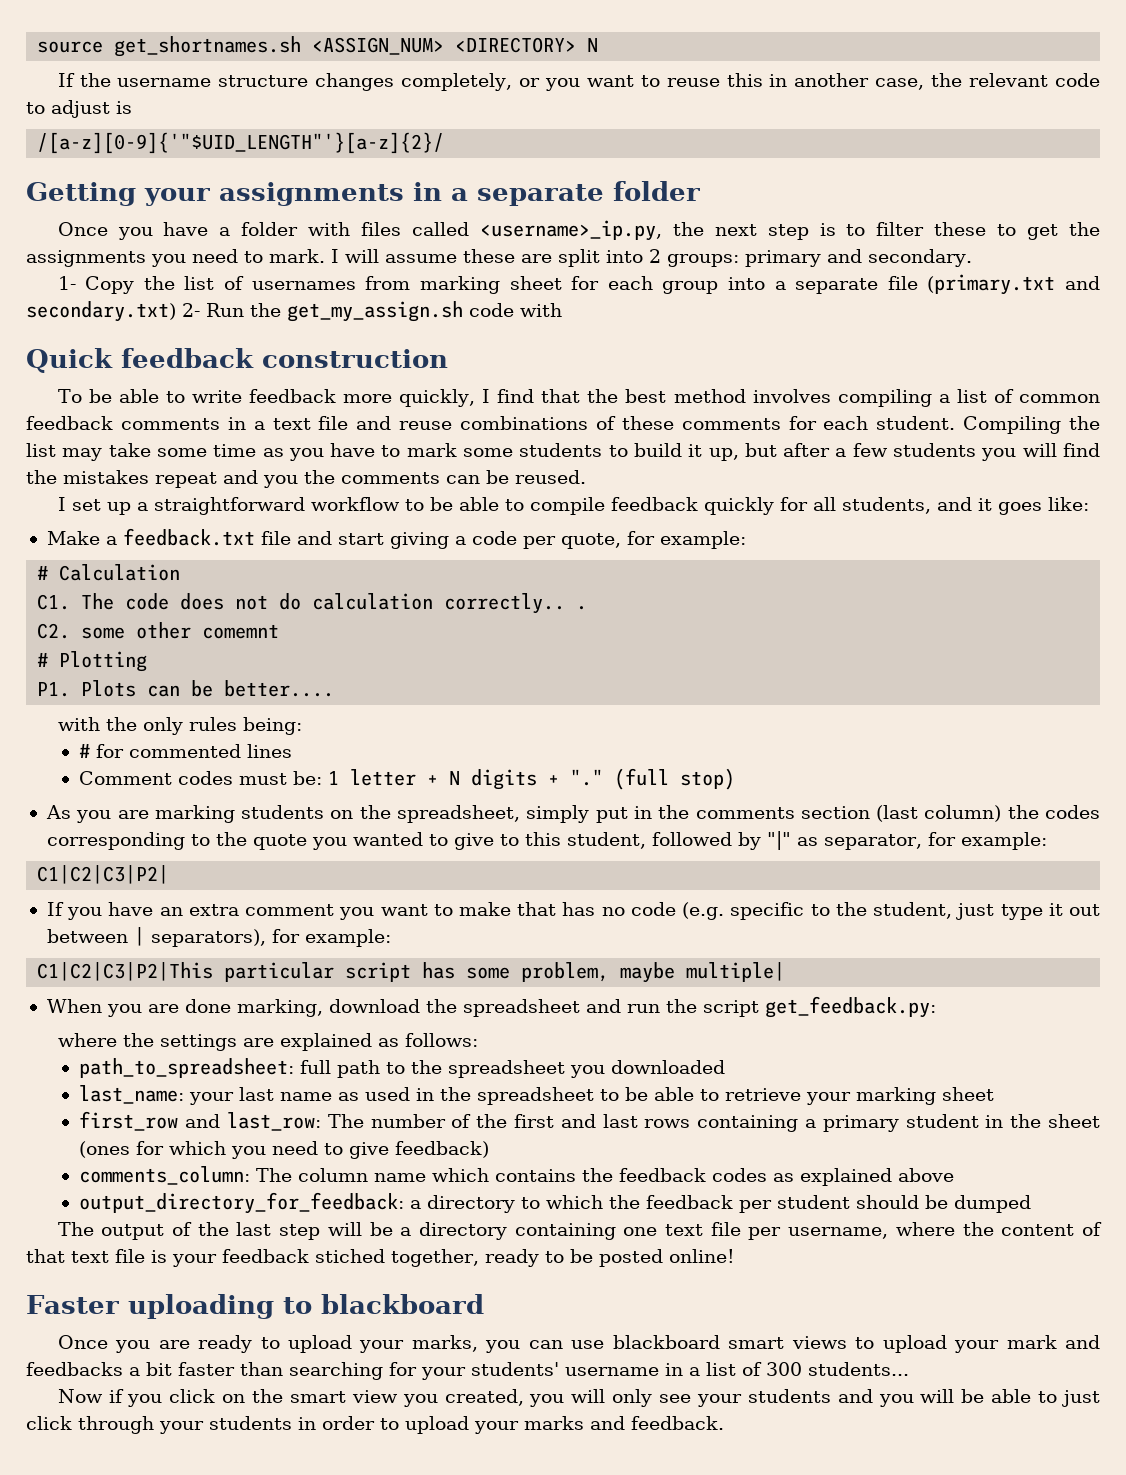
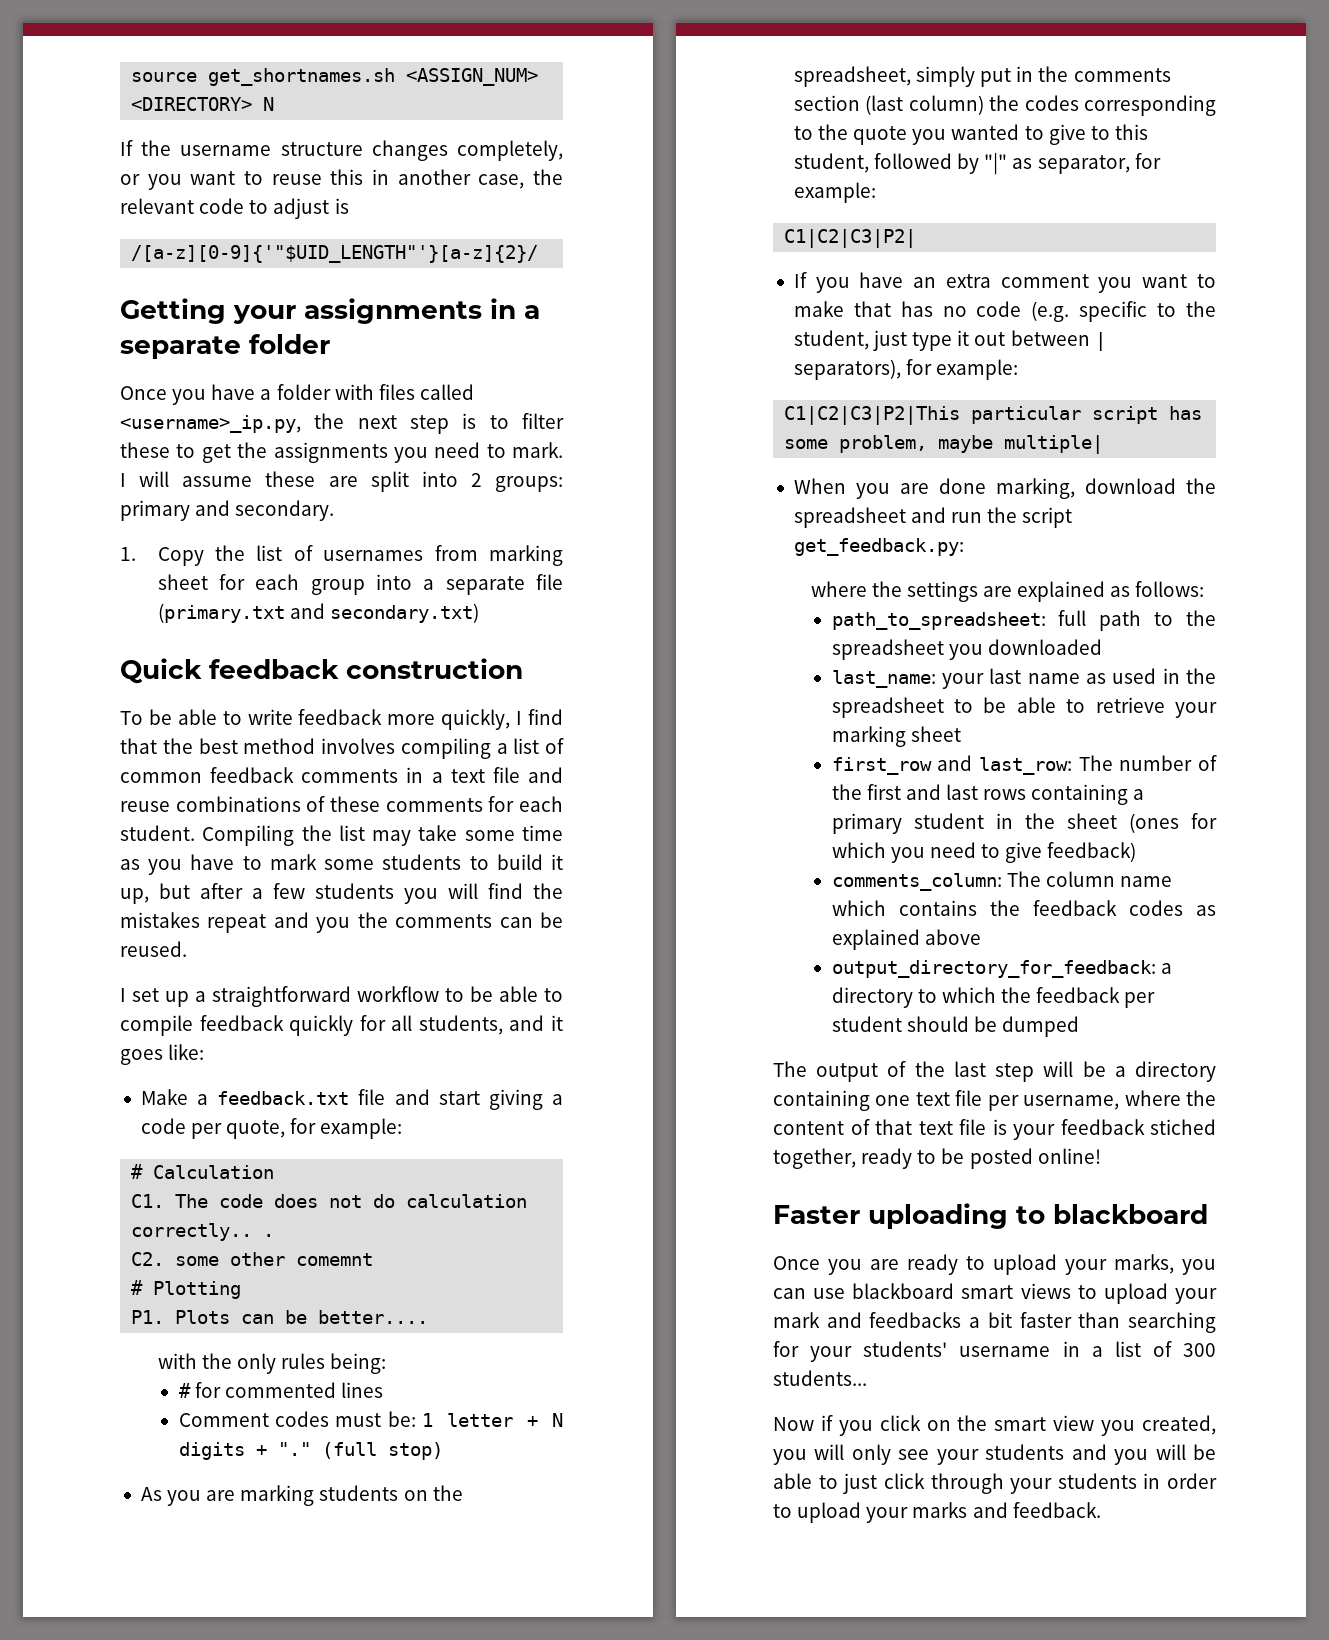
[57,276,76,290] 1- -> [120,547,136,561] 1.
[182,301,562,322] 2- Run the get_my_assign.sh code with -> (479, 613) none

